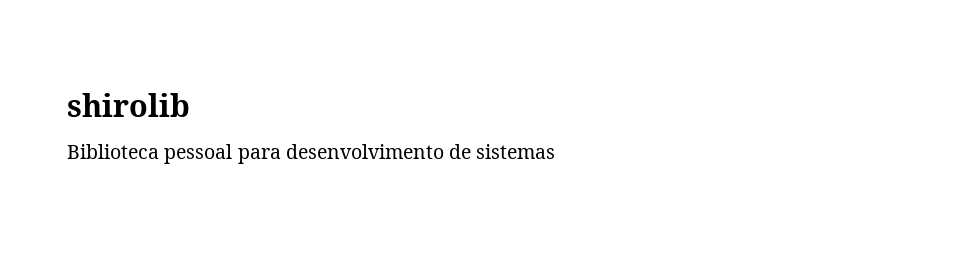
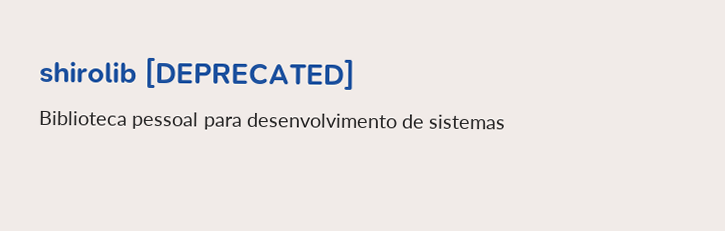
(190, 105) none -> [144,57,355,90] [DEPRECATED]

